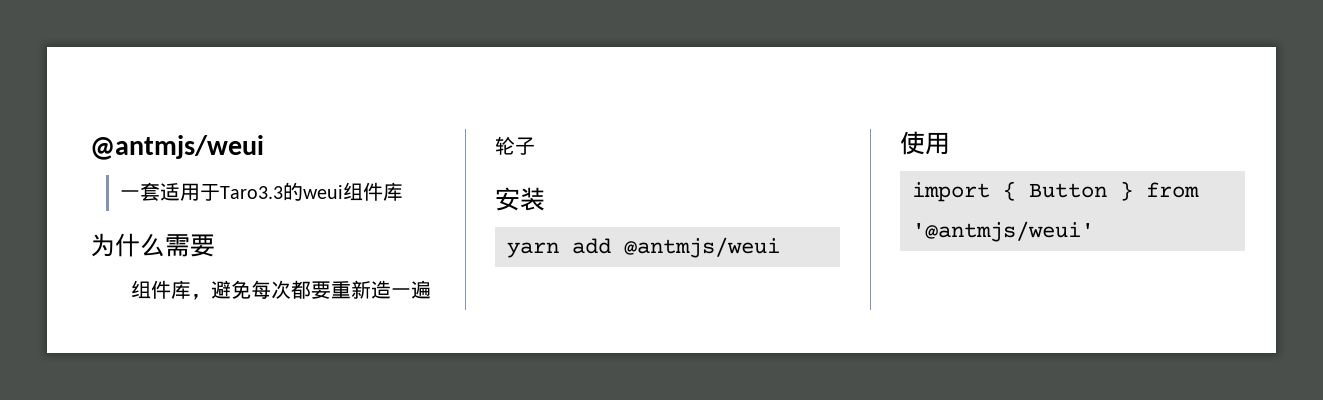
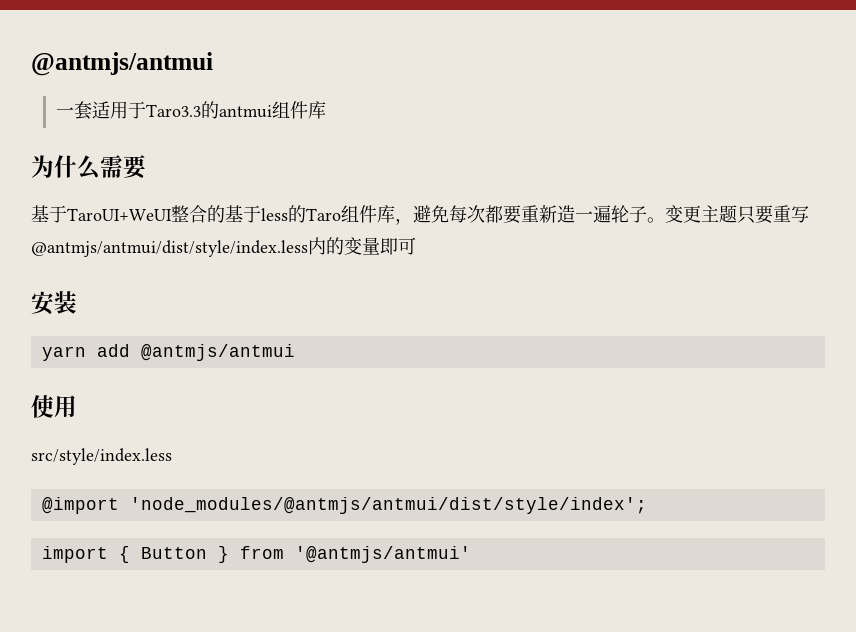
[90,135,264,160] @antmjs/weui -> [31,52,213,76] @antmjs/antmui
[302,185,343,199] weui -> [218,105,272,118] antmui
(215, 245) none -> [31,205,341,223] 基于TaroUI+WeUI整合的基于less的Taro
(535, 146) none -> [647,205,809,224] [31,237,416,257] 。变更主题只要重写@antmjs/antmui/dist/style/index.less内的变量即可
[624,237,780,258] @antmjs/weui -> [140,344,295,361] @antmjs/antmui
(950, 143) none -> [31,448,172,465] [41,497,647,514] // src/style/index.less // @import 'node_modules/@antmjs/antmui/dist/style/index';
[912,221,1094,242] '@antmjs/weui' -> [294,546,471,563] '@antmjs/antmui'

